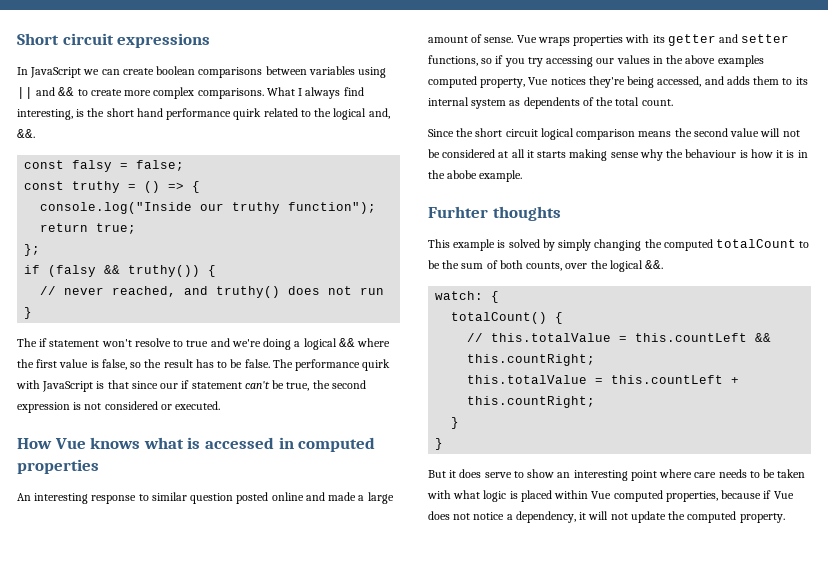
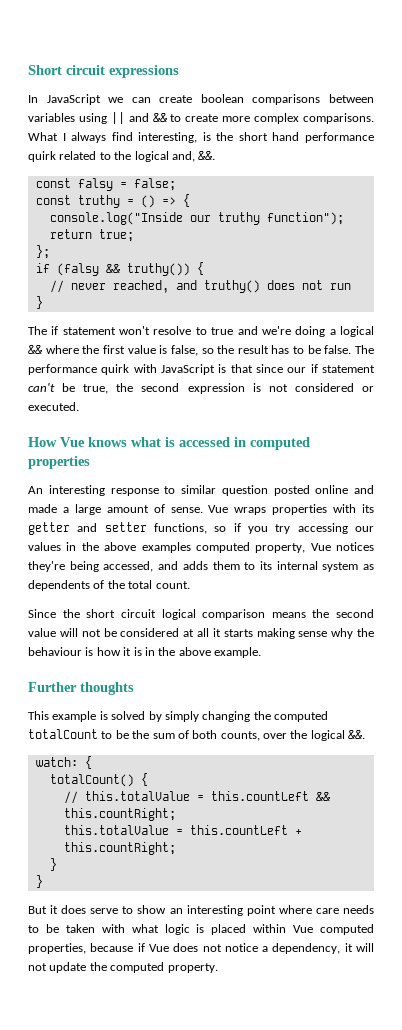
[447,170,478,179] abobe -> [178,647,211,656] above
[428,206,488,218] Furhter -> [28,682,77,692] Further

